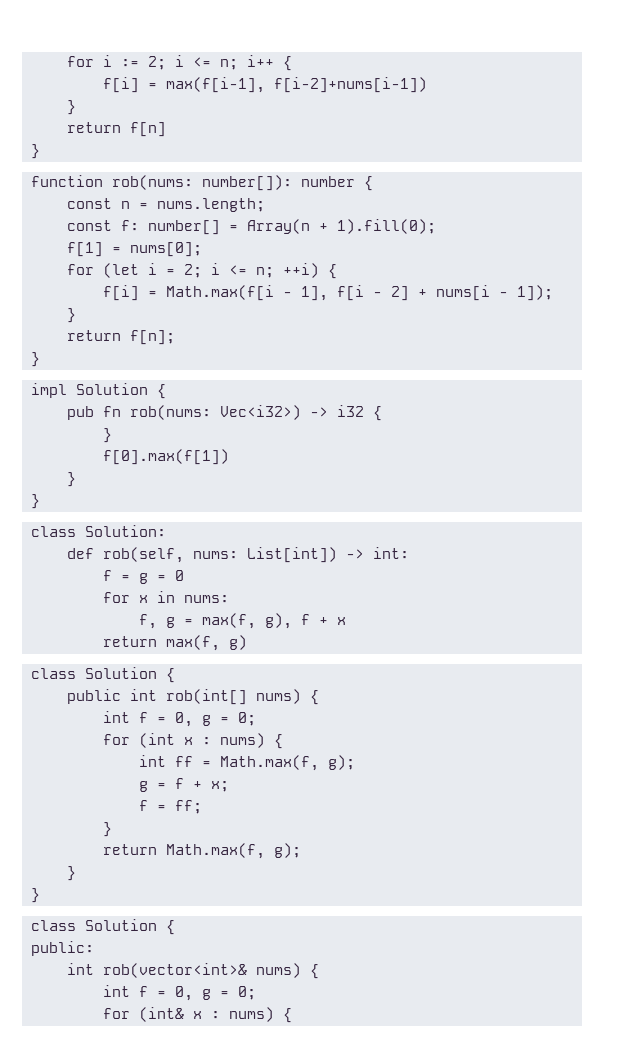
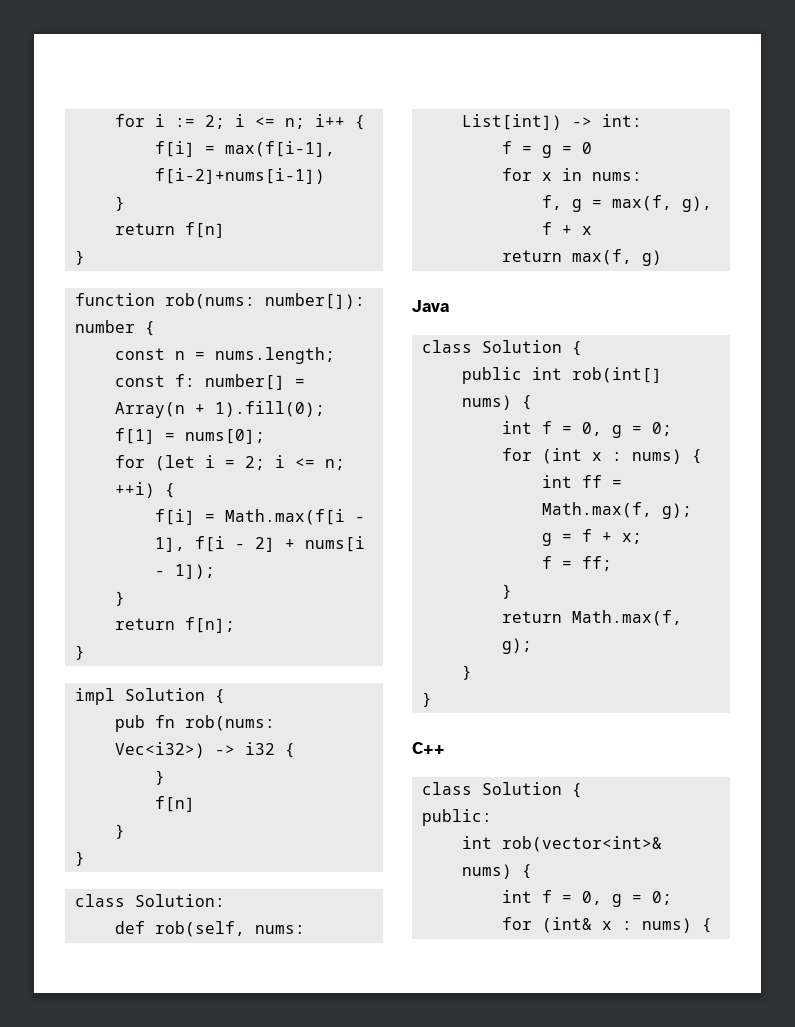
[103,449,229,465] f[0].max(f[1]) -> [154,796,195,812] f[n]
(247, 642) none -> [412,300,449,312] // Java
(40, 895) none -> [412,742,445,754] // C++

